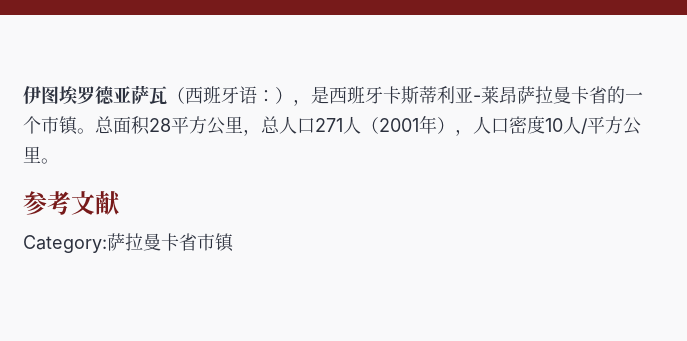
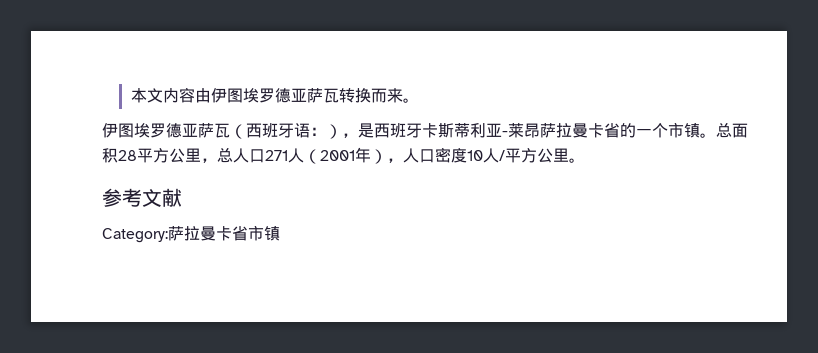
(23, 95) none -> [130,87,419,103] 本文内容由伊图埃罗德亚萨瓦转换而来。 //

